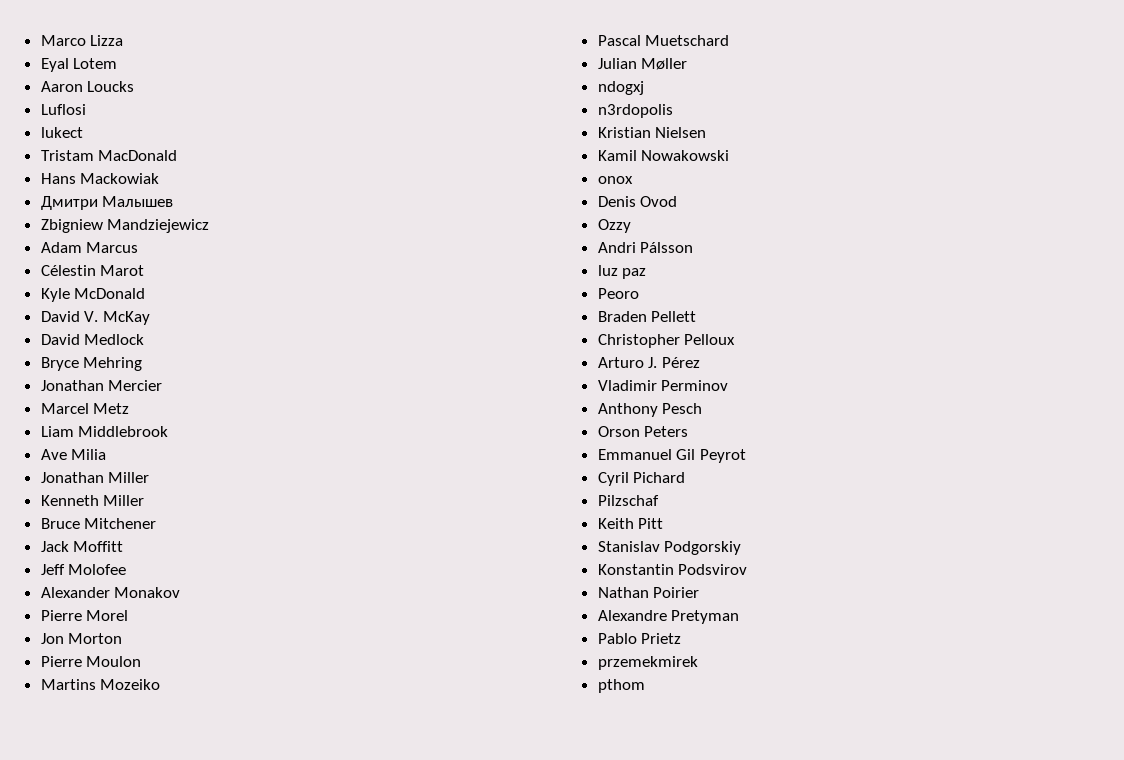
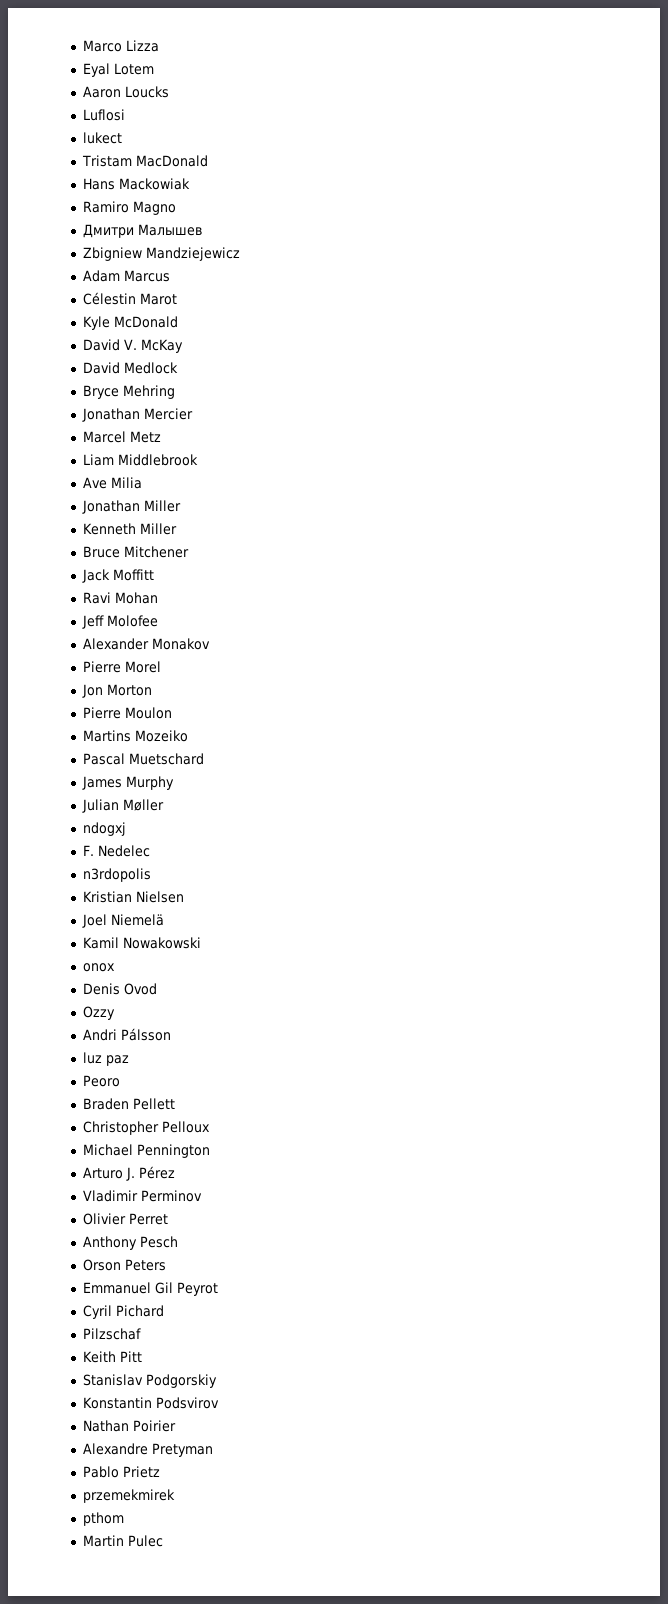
(160, 178) none -> [82,201,176,215] // Ramiro Magno
(124, 546) none -> [82,592,158,604] // Ravi Mohan
(730, 40) none -> [81,776,174,790] // James Murphy
(644, 88) none -> [82,845,150,857] // F. Nedelec
(707, 132) none -> [81,914,164,928] // Joel Niemelä
(736, 339) none -> [82,1144,210,1158] // Michael Pennington
(729, 385) none -> [82,1213,168,1225] // Olivier Perret
(645, 686) none -> [82,1535,163,1547] // Martin Pulec

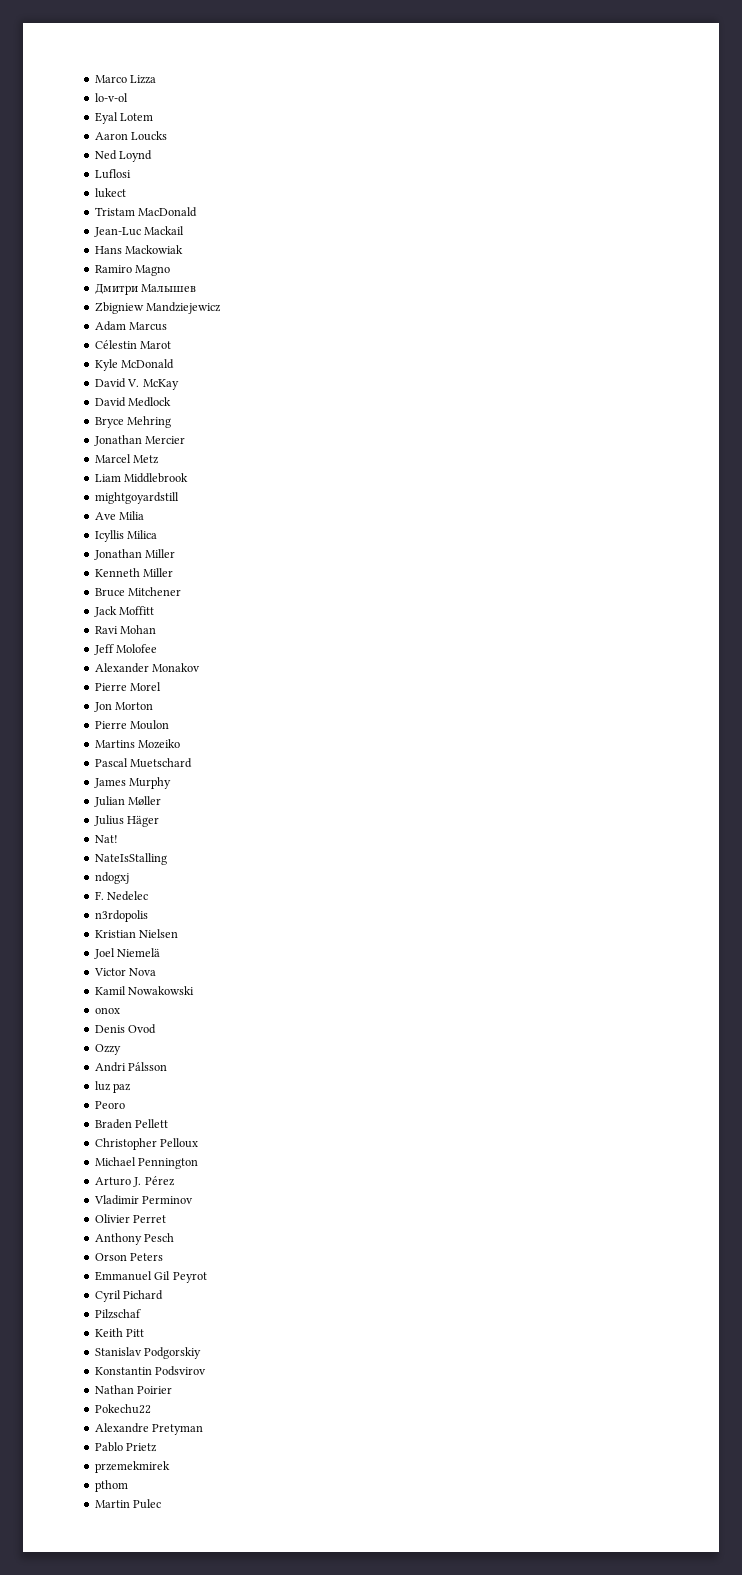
(159, 46) none -> [94,93,128,102] // lo-v-ol
(169, 92) none -> [94,150,153,162] // Ned Loynd
(208, 161) none -> [93,226,185,237] // Jean-Luc Mackail
(198, 460) none -> [94,492,179,504] // mightgoyardstill
(142, 483) none -> [94,530,158,542] // Icyllis Milica
(164, 805) none -> [93,815,160,827] [94,835,118,843] [94,853,167,865] // Julius Häger // Nat! // NateIsStalling
(164, 920) none -> [93,968,157,976] // Victor Nova
(176, 1426) none -> [94,1404,151,1414] // Pokechu22

